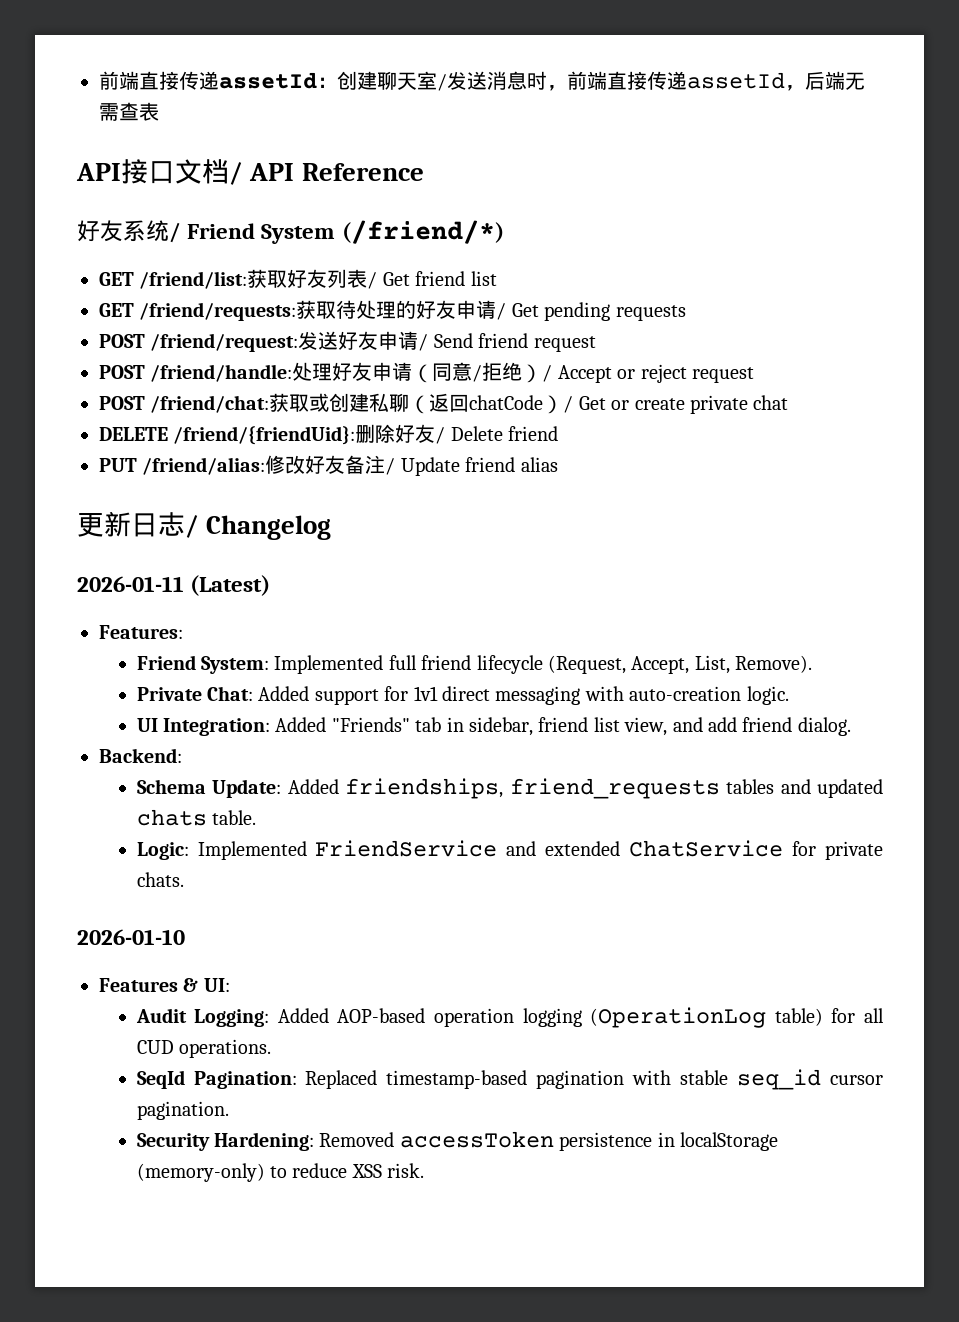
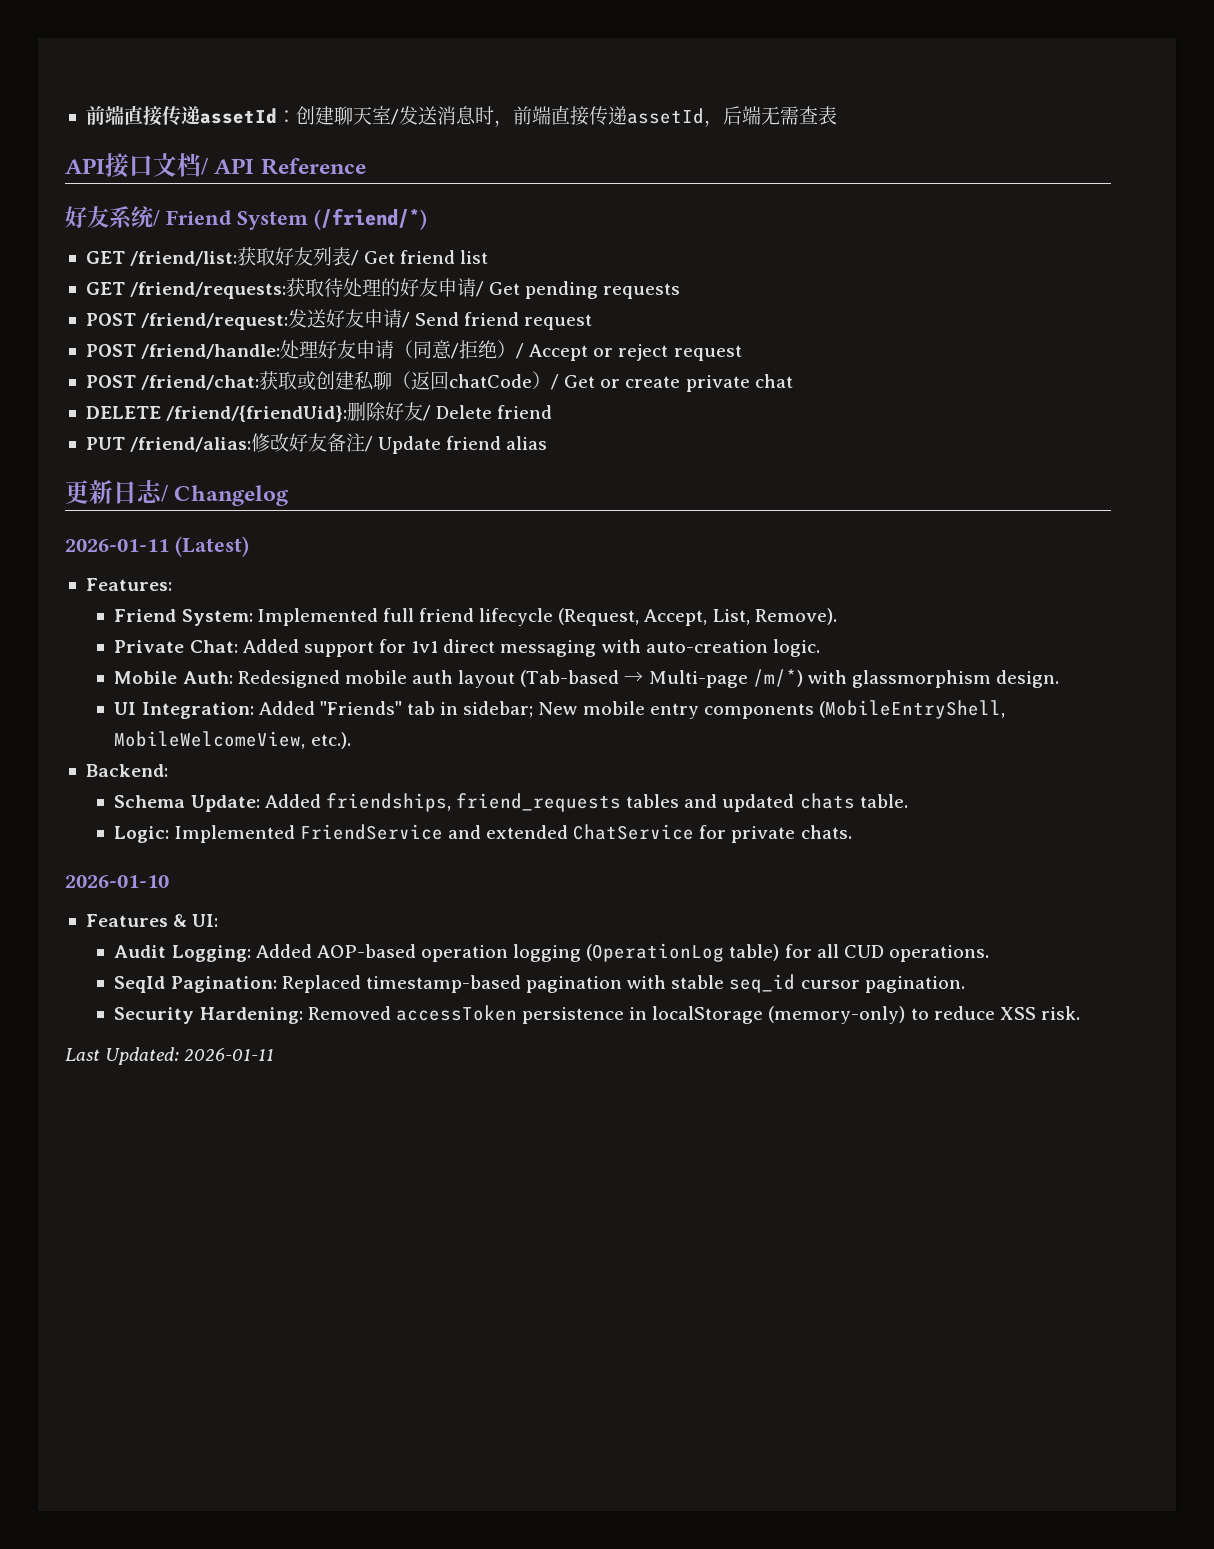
(789, 695) none -> [114,669,1060,688] // Mobile Auth: Redesigned mobile auth layout (Tab-based → Multi-page /m/*) with glassmorphism design.
[469,717,851,736] sidebar, friend list view, and add friend dialog. -> [463,700,1005,719] [114,731,351,749] sidebar; New mobile entry components (MobileEntryShell, MobileWelcomeView, etc.).
(425, 1170) none -> [65,1047,275,1065] // Last Updated: 2026-01-11

